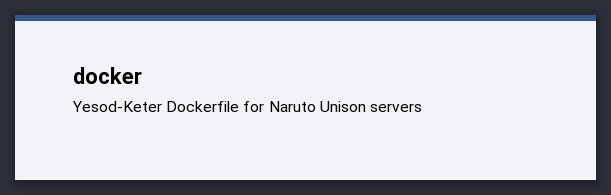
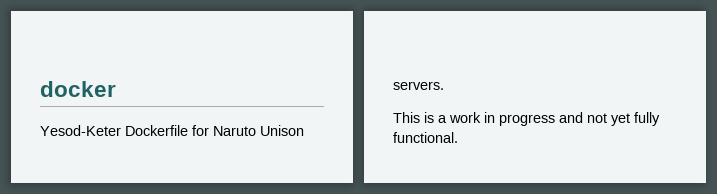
[369,103,422,112] servers -> [393,81,444,90] [393,112,660,126] [393,132,458,143] servers. // This is a work in progress and not yet fully functional.

